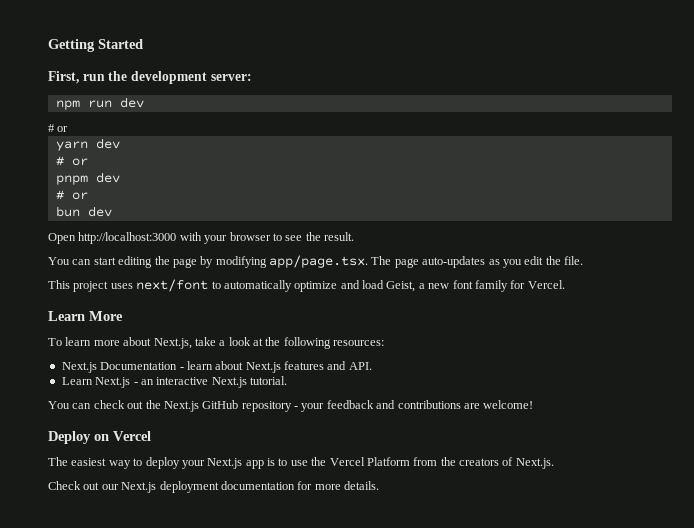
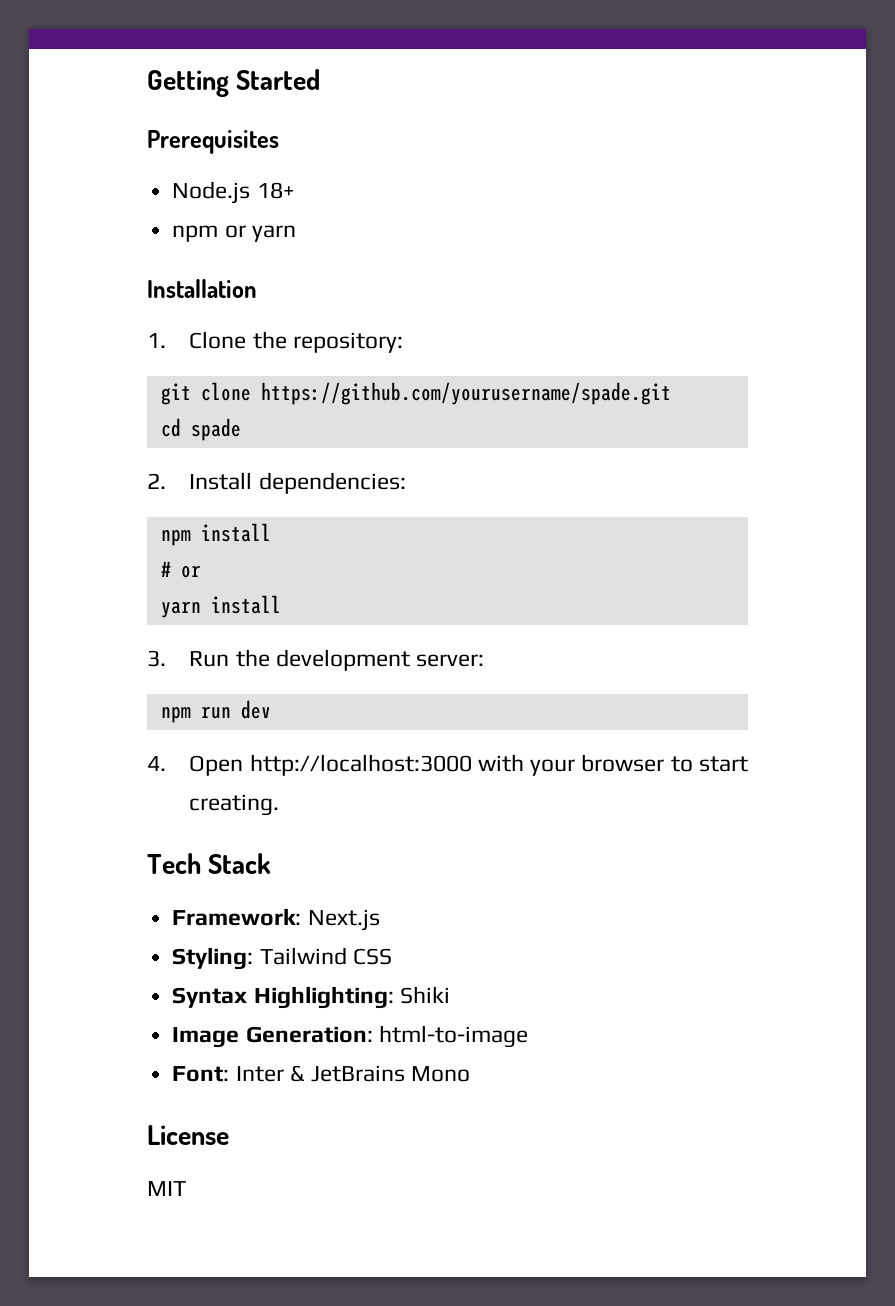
[48,71,105,84] First, run -> [147,130,279,154] [172,181,295,204] [172,225,296,242] [147,279,257,298] [147,331,403,353] [160,382,671,405] [160,418,241,441] [147,472,406,494] [160,523,271,546] [160,561,201,578] [160,595,281,618] [147,650,230,667] Prerequisites // Node.js 18+ // npm or yarn // Installation // 1. Clone the repository: // git clone https://github.com/yourusername/spade.git // cd spade // 2. Install dependencies: // npm install // # or // yarn install // 3. Run
[48,124,69,132] [55,138,120,151] [55,156,88,166] [55,172,120,185] [55,190,88,200] [55,206,112,217] # or // yarn dev // # or // pnpm dev // # or // bun dev // -> [147,756,166,771] 4.
[285,232,354,241] [48,255,583,268] [48,279,565,292] [48,311,123,321] [48,337,385,349] [61,361,372,373] [61,376,287,388] [48,400,534,412] [48,431,151,444] [48,457,554,469] [48,481,379,493] see the result. // You can start editing the page by modifying app/page.tsx. The page auto-updates as you edit the file. // This project uses next/font to automatically optimize and load Geist, a new font family for Vercel. // Learn More // To learn more about Next.js, take a look at the following resources: // Next.js Documentation - learn about Next.js features and API. // Learn Next.js - an interactive Next.js tutorial. // You can check out the Next.js GitHub repository - your feedback and contributions are welcome! // Deploy on Vercel // The easiest way to deploy your Next.js app is to use the Vercel Platform from the creators of Next.js. // Check out our Next.js deployment documentation for more details. -> [699,756,748,772] [189,794,280,816] [147,853,272,874] [172,908,380,931] [172,947,392,970] [172,986,450,1009] [172,1025,528,1048] [172,1065,471,1082] [147,1125,229,1145] [147,1181,186,1196] start creating. // Tech Stack // Framework: Next.js // Styling: Tailwind CSS // Syntax Highlighting: Shiki // Image Generation: html-to-image // Font: Inter & JetBrains Mono // License // MIT

